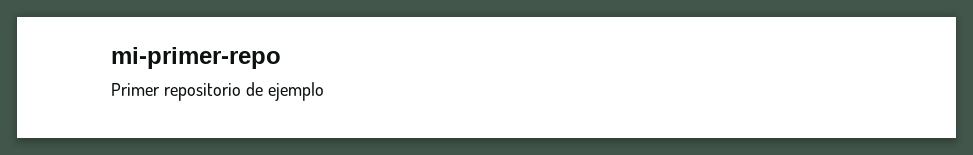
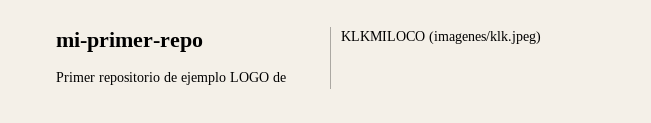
(324, 91) none -> [230,72,286,82] [341,31,541,44] LOGO de KLKMILOCO (imagenes/klk.jpeg)

